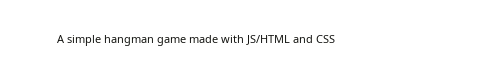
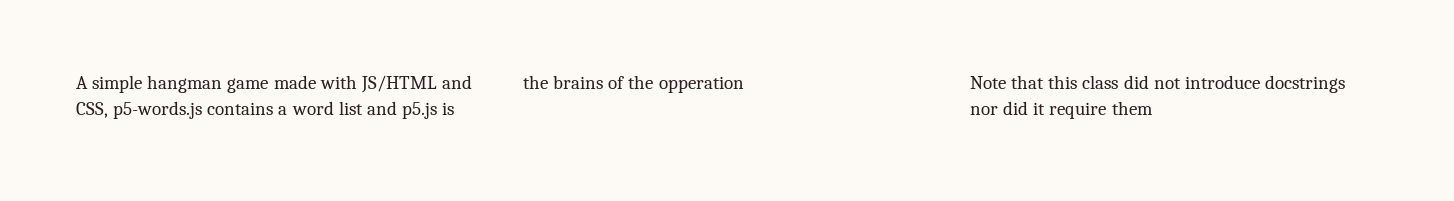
[316,35,335,43] CSS -> [76,101,455,119] [523,75,744,93] [970,75,1345,93] [970,101,1153,119] CSS, p5-words.js contains a word list and p5.js is the brains of the opperation // Note that this class did not introduce docstrings nor did it require them

